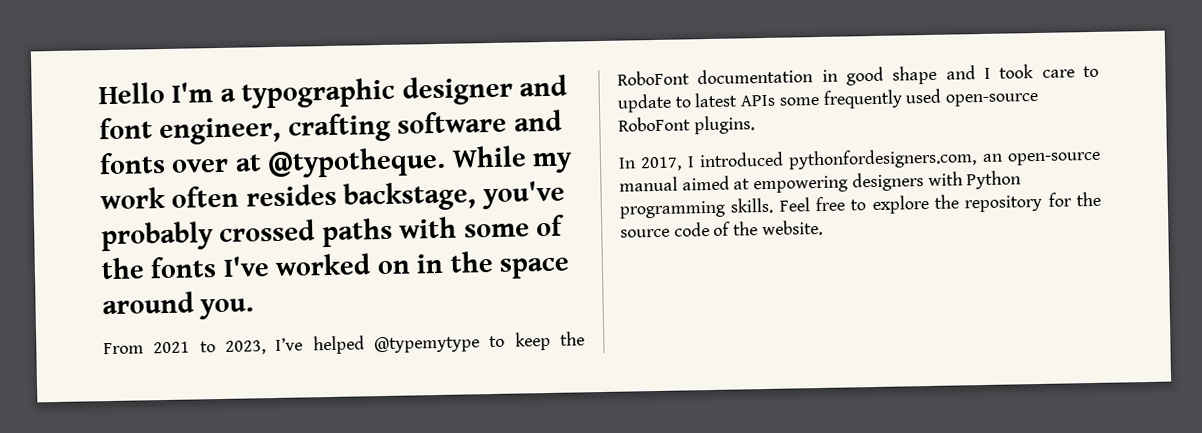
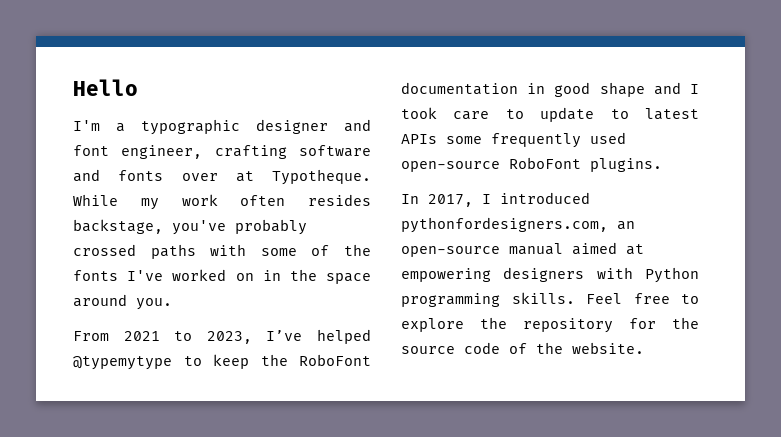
(165, 93) none -> (138, 87) //
[267,146,447,179] @typotheque. -> [272,169,371,185] Typotheque.

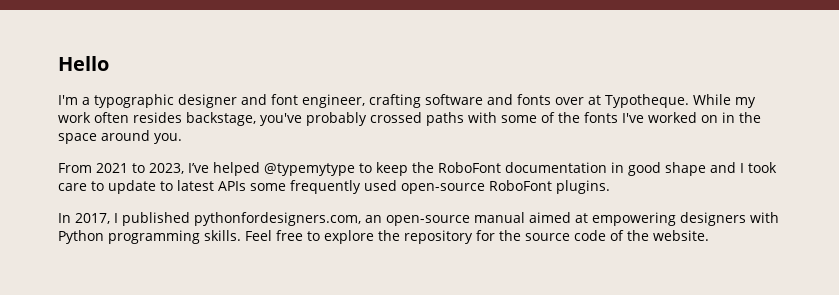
[500,192,590,204] introduced -> [122,212,190,226] published

